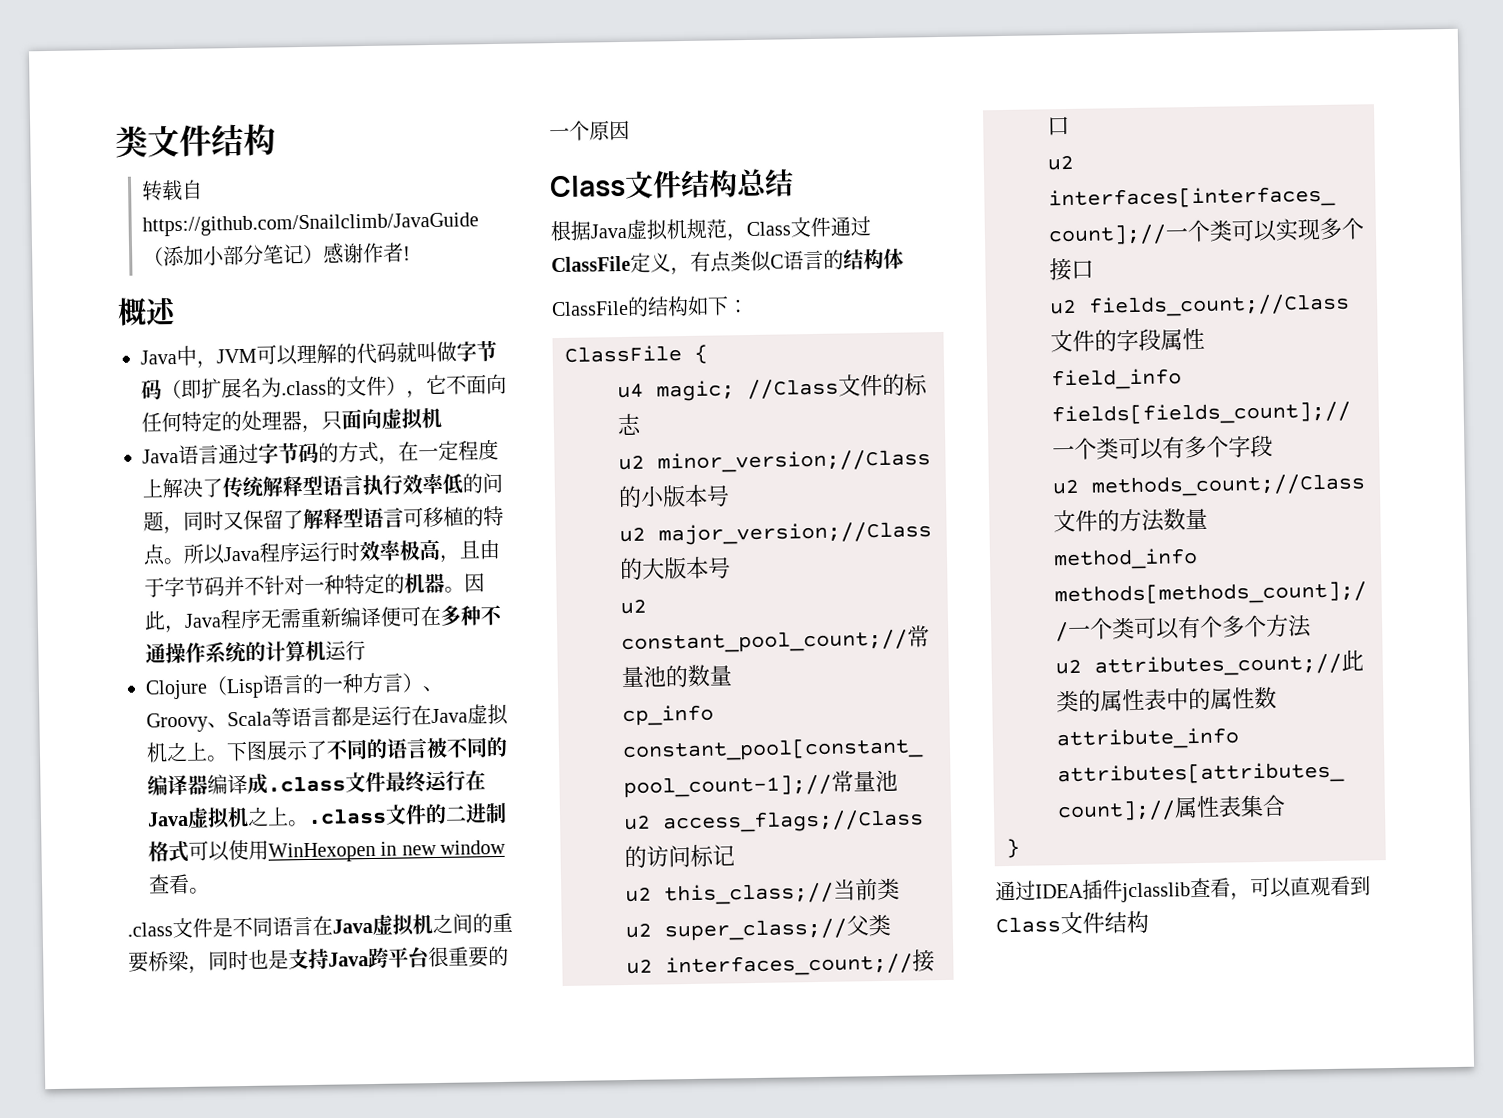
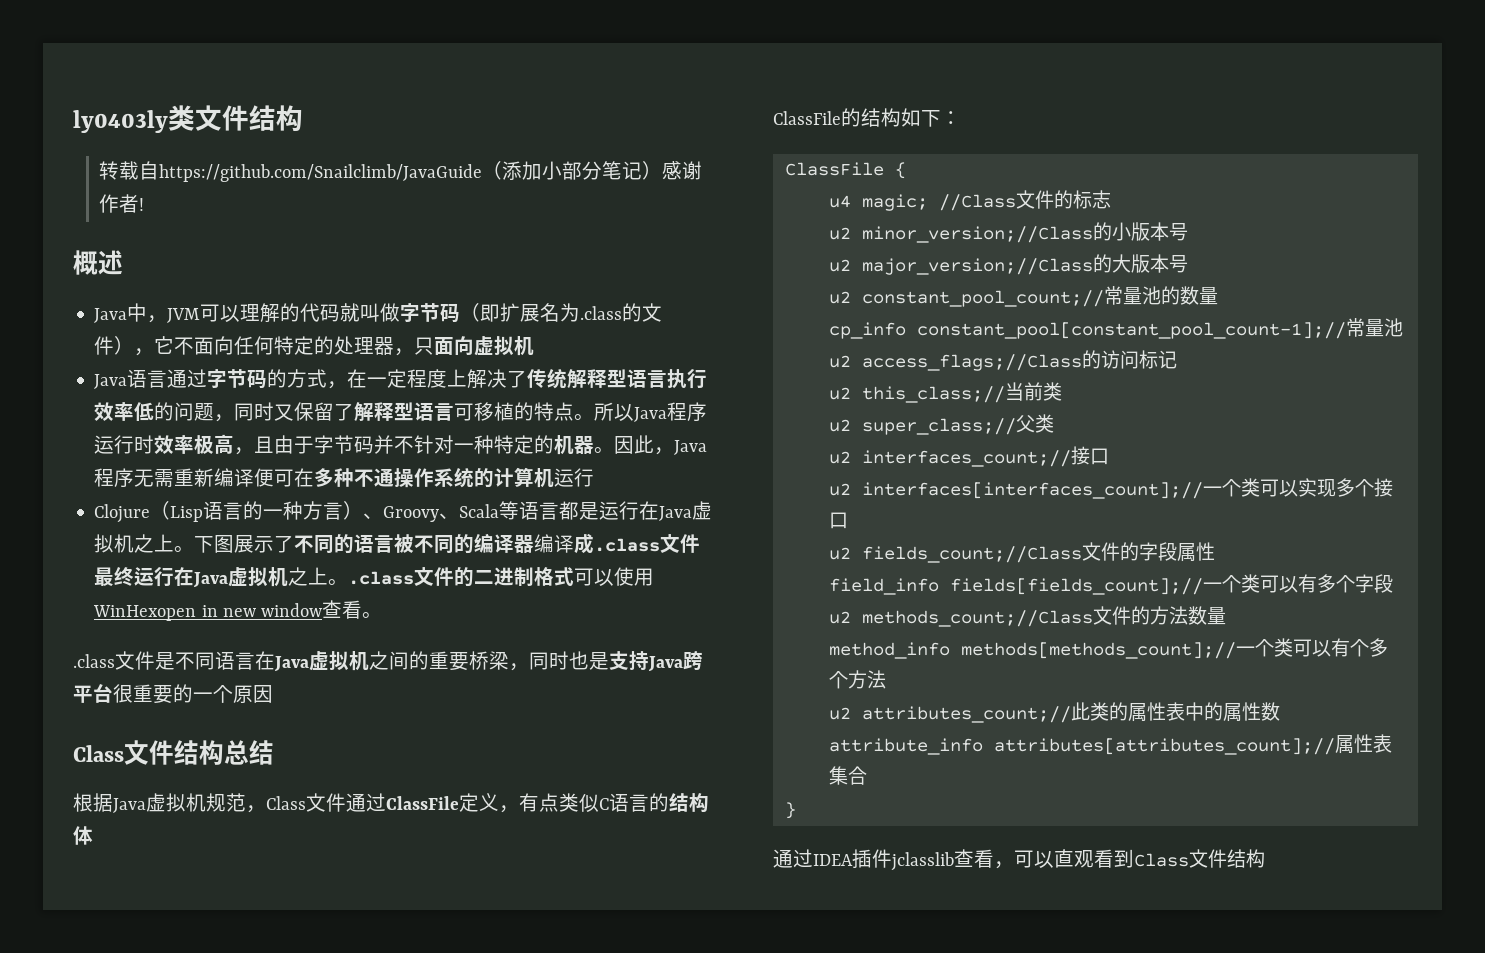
(115, 141) none -> [73,110,168,133] ly0403ly

